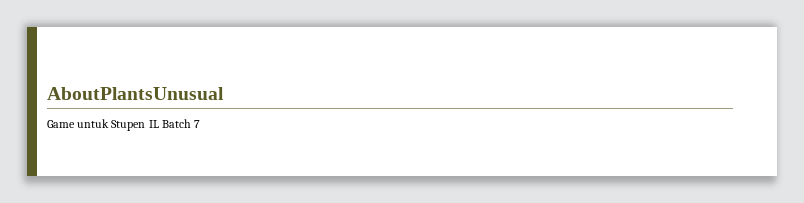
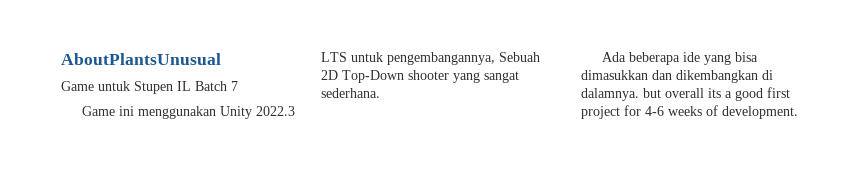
(201, 124) none -> [81,106,295,119] [321,52,540,65] [321,70,519,83] [321,88,380,98] [601,52,758,65] [581,70,773,83] [581,87,790,101] [581,105,798,119] // Game ini menggunakan Unity 2022.3 LTS untuk pengembangannya, Sebuah 2D Top-Down shooter yang sangat sederhana. // Ada beberapa ide yang bisa dimasukkan dan dikembangkan di dalamnya. but overall its a good first project for 4-6 weeks of development.

